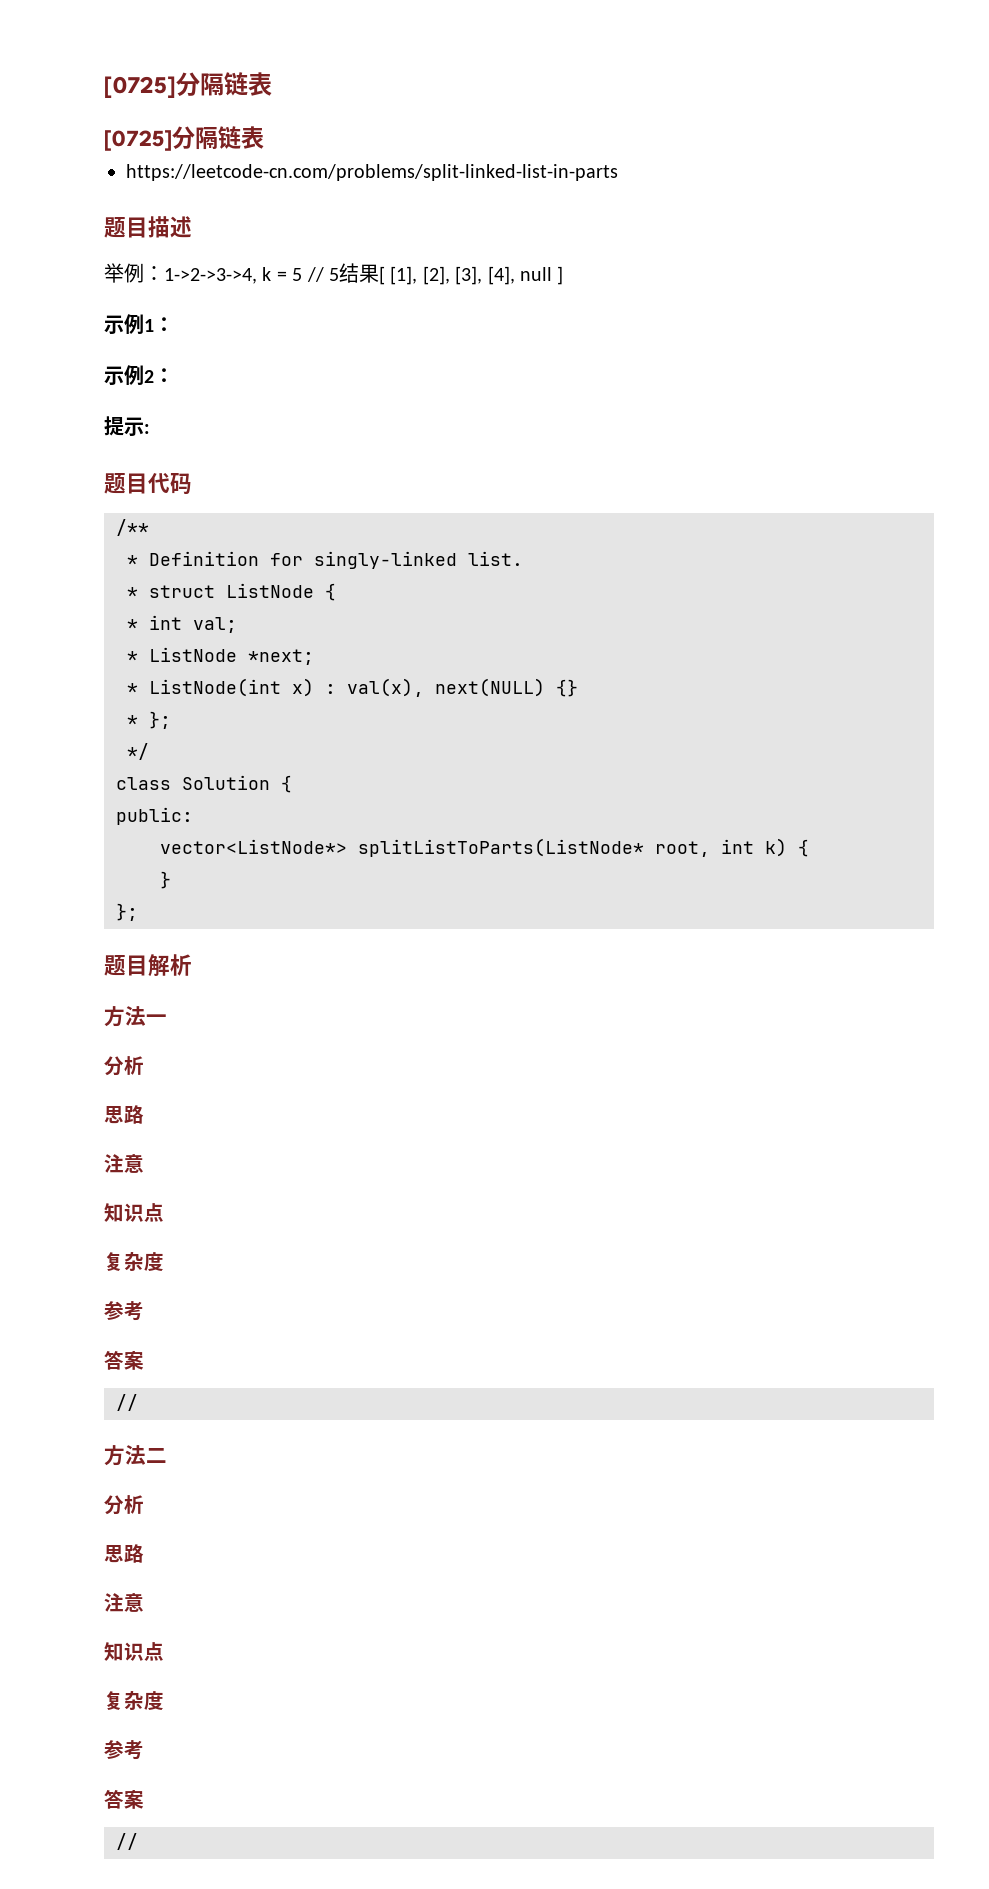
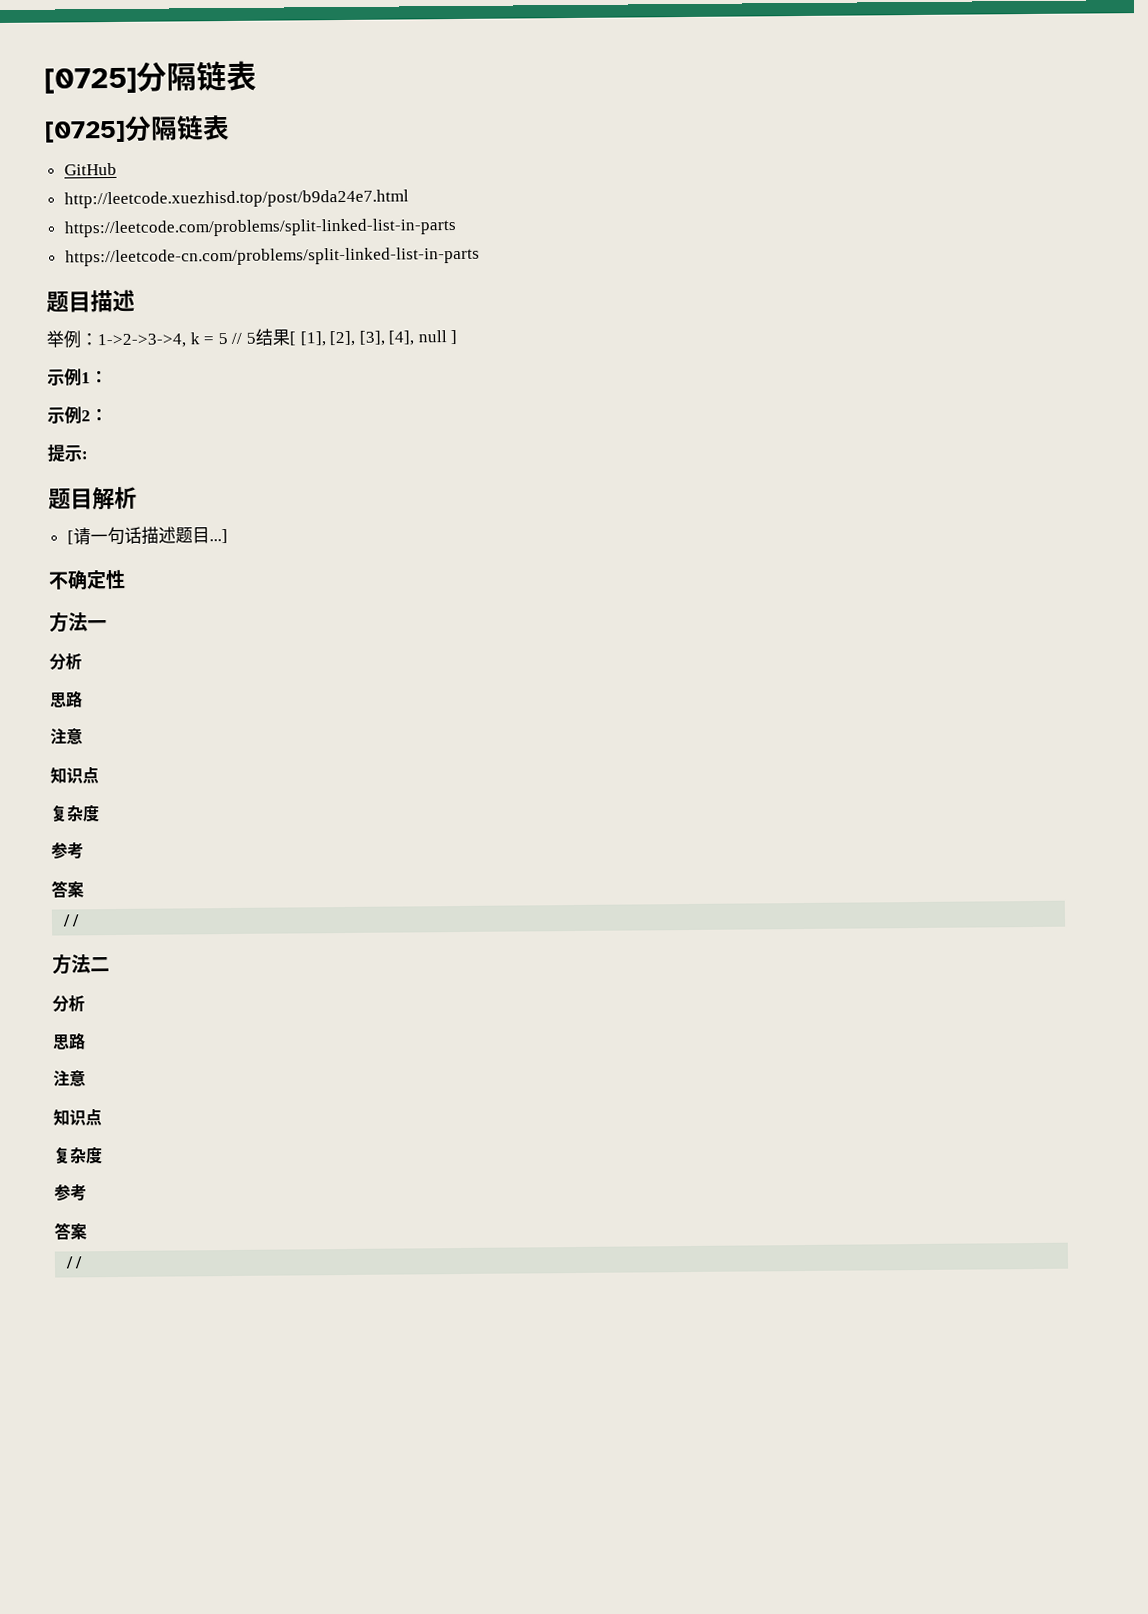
(264, 137) none -> [63,162,117,176] [63,189,409,209] [63,218,456,238] // GitHub // http://leetcode.xuezhisd.top/post/b9da24e7.html // https://leetcode.com/problems/split-linked-list-in-parts
[148,473,192,495] [116,519,149,536] [127,551,523,569] [127,583,336,601] [127,615,237,633] [127,647,314,665] [127,678,578,697] [127,711,171,729] [127,743,149,760] [116,775,292,793] [116,807,193,825] [160,838,809,857] [160,871,171,889] [116,903,138,921] [104,954,192,977] 代码 // /** // * Definition for singly-linked list. // * struct ListNode { // * int val; // * ListNode *next; // * ListNode(int x) : val(x), next(NULL) {} // * }; // */ // class Solution { // public: // vector<ListNode*> splitListToParts(ListNode* root, int k) { // } // }; // 题目解析 -> [92,486,137,511] [66,526,228,546] [48,569,126,590] 解析 // [请一句话描述题目...] // 不确定性

